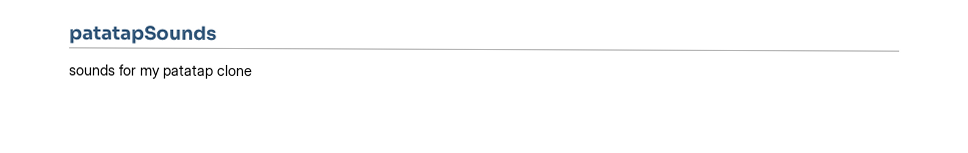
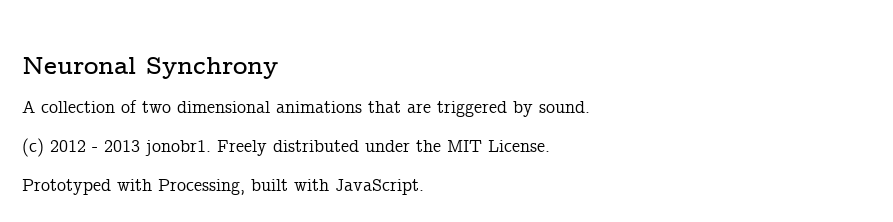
[69,25,217,44] [69,64,253,79] patatapSounds // sounds for my patatap clone -> [22,57,278,79] [22,100,590,117] [22,138,550,157] [22,179,424,195] Neuronal Synchrony // A collection of two dimensional animations that are triggered by sound. // (c) 2012 - 2013 jonobr1. Freely distributed under the MIT License. // Prototyped with Processing, built with JavaScript.

